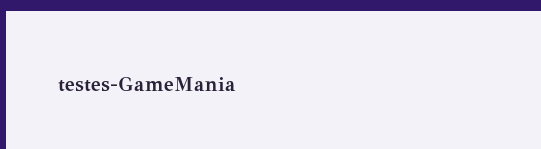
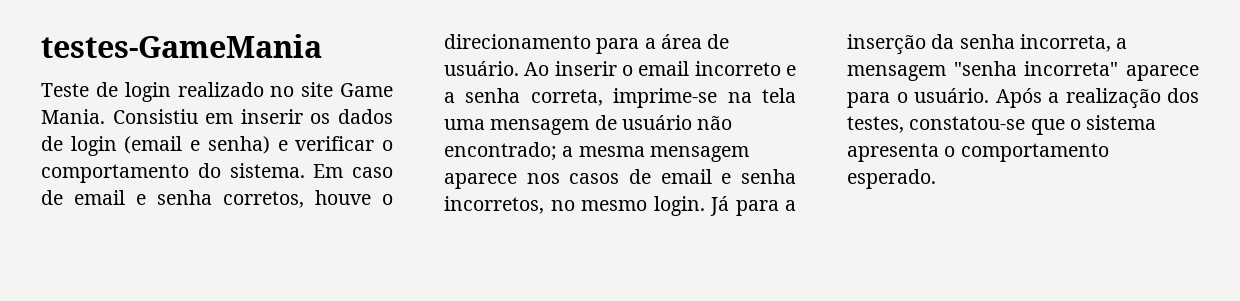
(236, 84) none -> [41,82,393,102] [41,109,394,124] [41,136,394,156] [41,163,393,183] [41,190,393,208] [444,34,730,54] [444,61,796,76] [444,88,796,108] [444,115,733,135] [444,142,749,162] [444,169,796,189] [444,196,796,216] [847,34,1128,55] [847,61,1199,81] [847,88,1199,109] [847,115,1157,135] [847,143,1109,162] [847,169,936,189] // Teste de login realizado no site Game Mania. Consistiu em inserir os dados de login (email e senha) e verificar o comportamento do sistema. Em caso de email e senha corretos, houve o direcionamento para a área de usuário. Ao inserir o email incorreto e a senha correta, imprime-se na tela uma mensagem de usuário não encontrado; a mesma mensagem aparece nos casos de email e senha incorretos, no mesmo login. Já para a inserção da senha incorreta, a mensagem "senha incorreta" aparece para o usuário. Após a realização dos testes, constatou-se que o sistema apresenta o comportamento esperado.

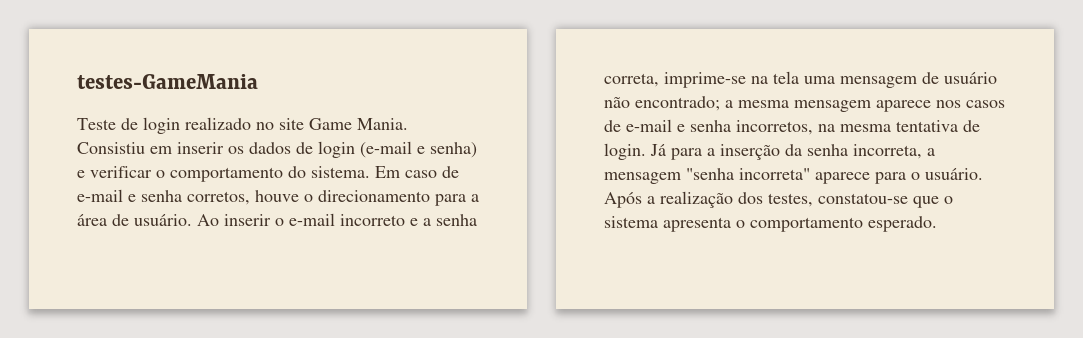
[124,136,183,154] (email -> [360,141,412,158] (e-mail
[74,190,125,205] email -> [77,189,123,202] e-mail
[638,61,690,76] email -> [289,213,335,226] e-mail
[660,169,712,184] email -> [626,119,672,132] e-mail
[550,200,647,211] no mesmo -> [818,120,980,132] na mesma tentativa de

